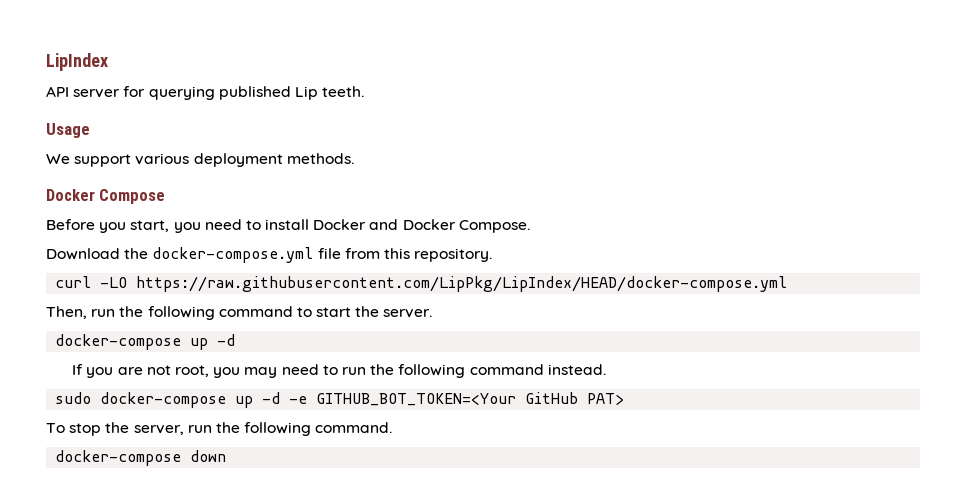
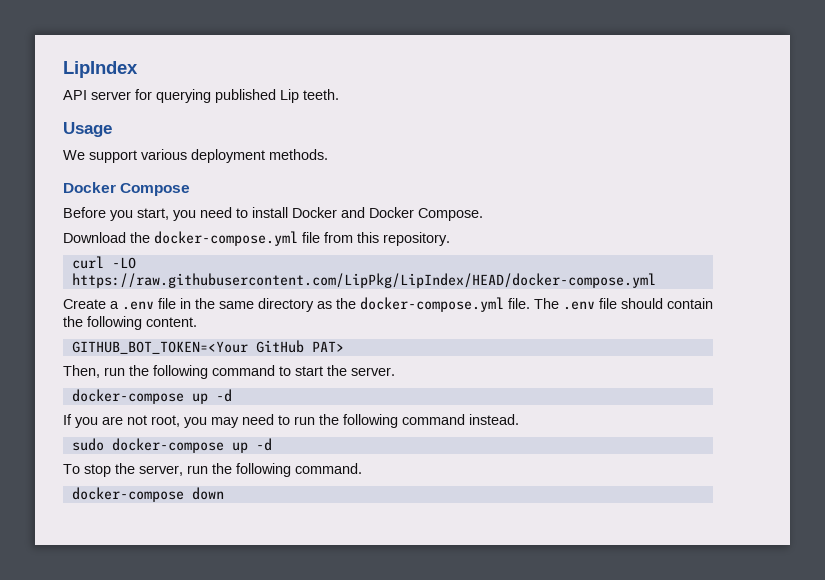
(788, 284) none -> [63,297,713,312] [63,316,197,330] [71,340,344,354] // Create a .env file in the same directory as the docker-compose.yml file. The .env file should contain the following content. // GITHUB_BOT_TOKEN=<Your GitHub PAT>
[289,392,625,406] -e GITHUB_BOT_TOKEN=<Your GitHub PAT> -> (272, 444) none

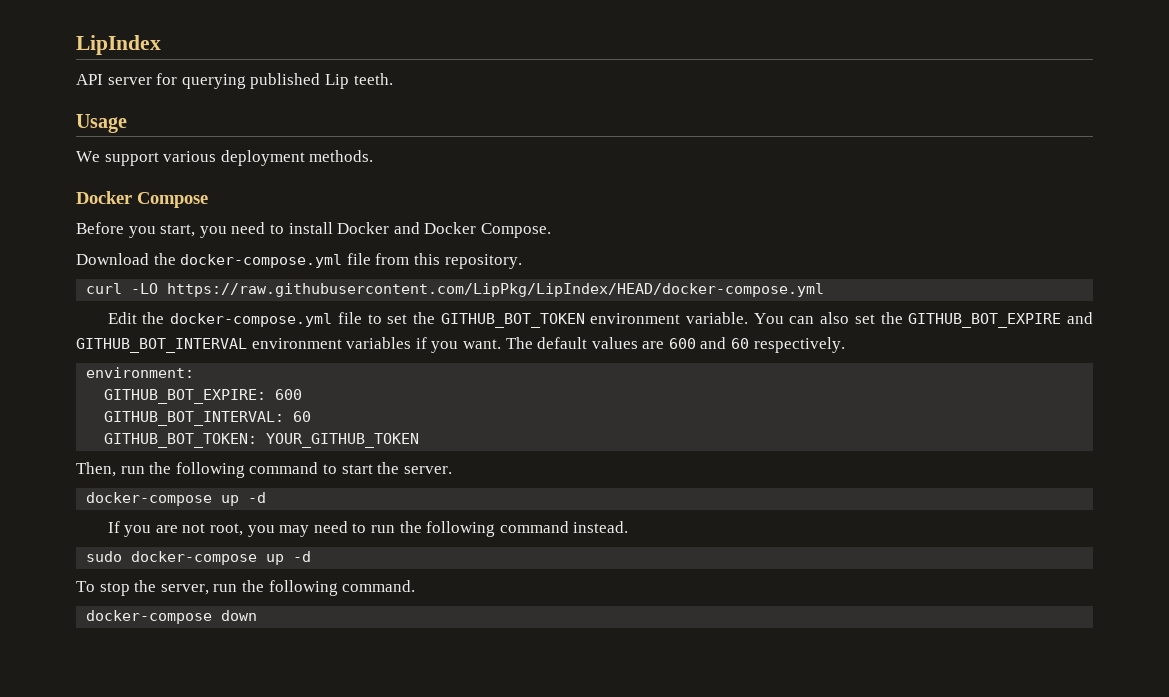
[63,297,713,312] [63,316,197,330] [71,340,344,354] Create a .env file in the same directory as the docker-compose.yml file. The .env file should contain the following content. // GITHUB_BOT_TOKEN=<Your GitHub PAT> -> [107,312,1093,328] [76,337,845,353] [86,367,195,378] [104,389,303,404] [104,411,312,426] [104,433,420,448] Edit the docker-compose.yml file to set the GITHUB_BOT_TOKEN environment variable. You can also set the GITHUB_BOT_EXPIRE and GITHUB_BOT_INTERVAL environment variables if you want. The default values are 600 and 60 respectively. // environment: // GITHUB_BOT_EXPIRE: 600 // GITHUB_BOT_INTERVAL: 60 // GITHUB_BOT_TOKEN: YOUR_GITHUB_TOKEN

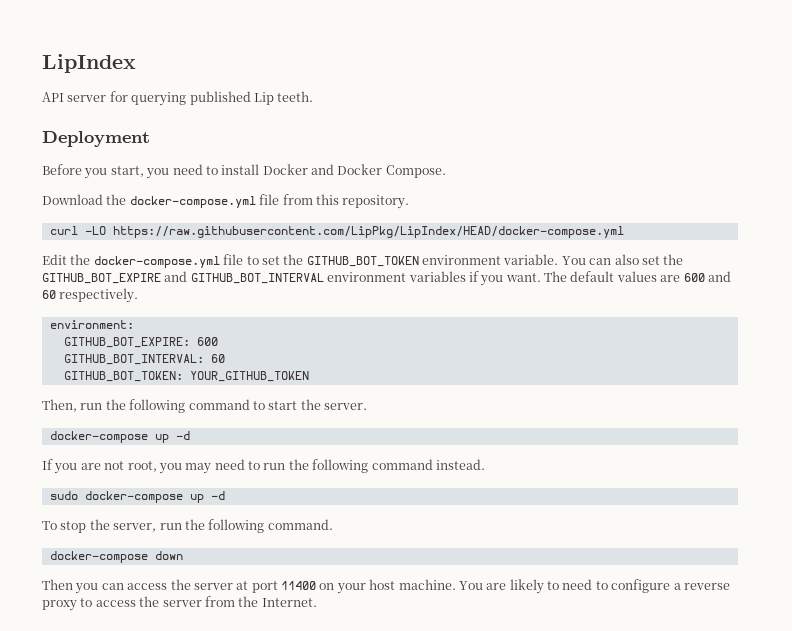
[76,114,127,133] [76,150,374,166] [76,191,208,208] Usage // We support various deployment methods. // Docker Compose -> [42,131,150,147] Deployment
(258, 615) none -> [42,579,730,594] [42,596,317,611] // Then you can access the server at port 11400 on your host machine. You are likely to need to configure a reverse proxy to access the server from the Internet.

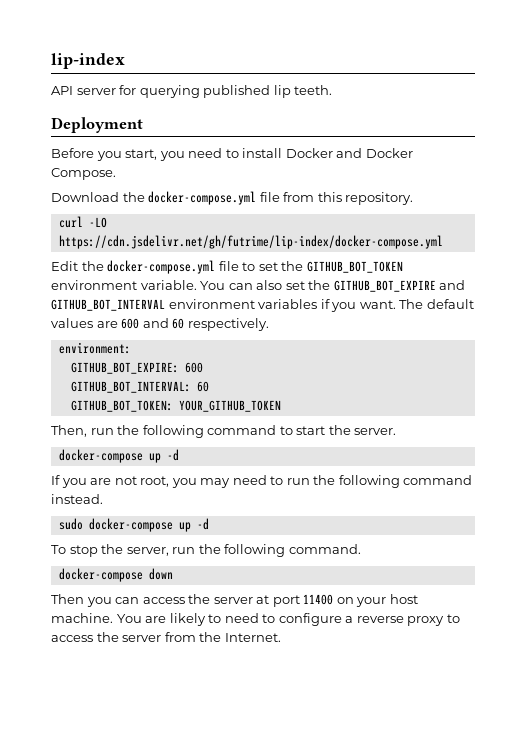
[42,54,136,73] LipIndex -> [51,53,125,69] lip-index
[253,92,274,105] Lip -> [273,85,291,98] lip
[112,226,624,238] https://raw.githubusercontent.com/LipPkg/LipIndex/HEAD/docker-compose.yml -> [58,235,443,249] https://cdn.jsdelivr.net/gh/futrime/lip-index/docker-compose.yml

